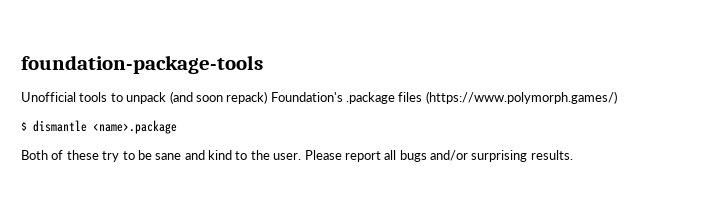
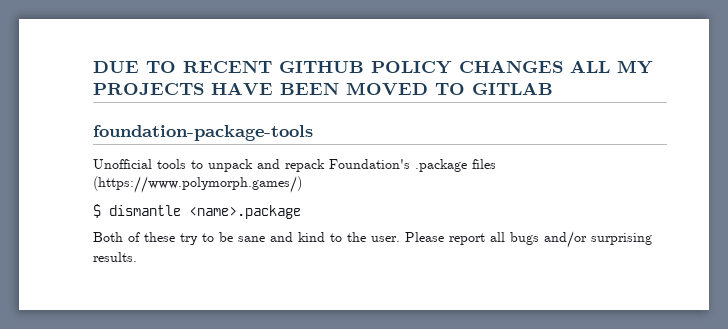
(21, 64) none -> [93,60,653,74] [93,82,553,95] DUE TO RECENT GITHUB POLICY CHANGES ALL MY PROJECTS HAVE BEEN MOVED TO GITLAB //
[169,91,268,104] (and soon repack) -> [257,159,325,172] and repack

